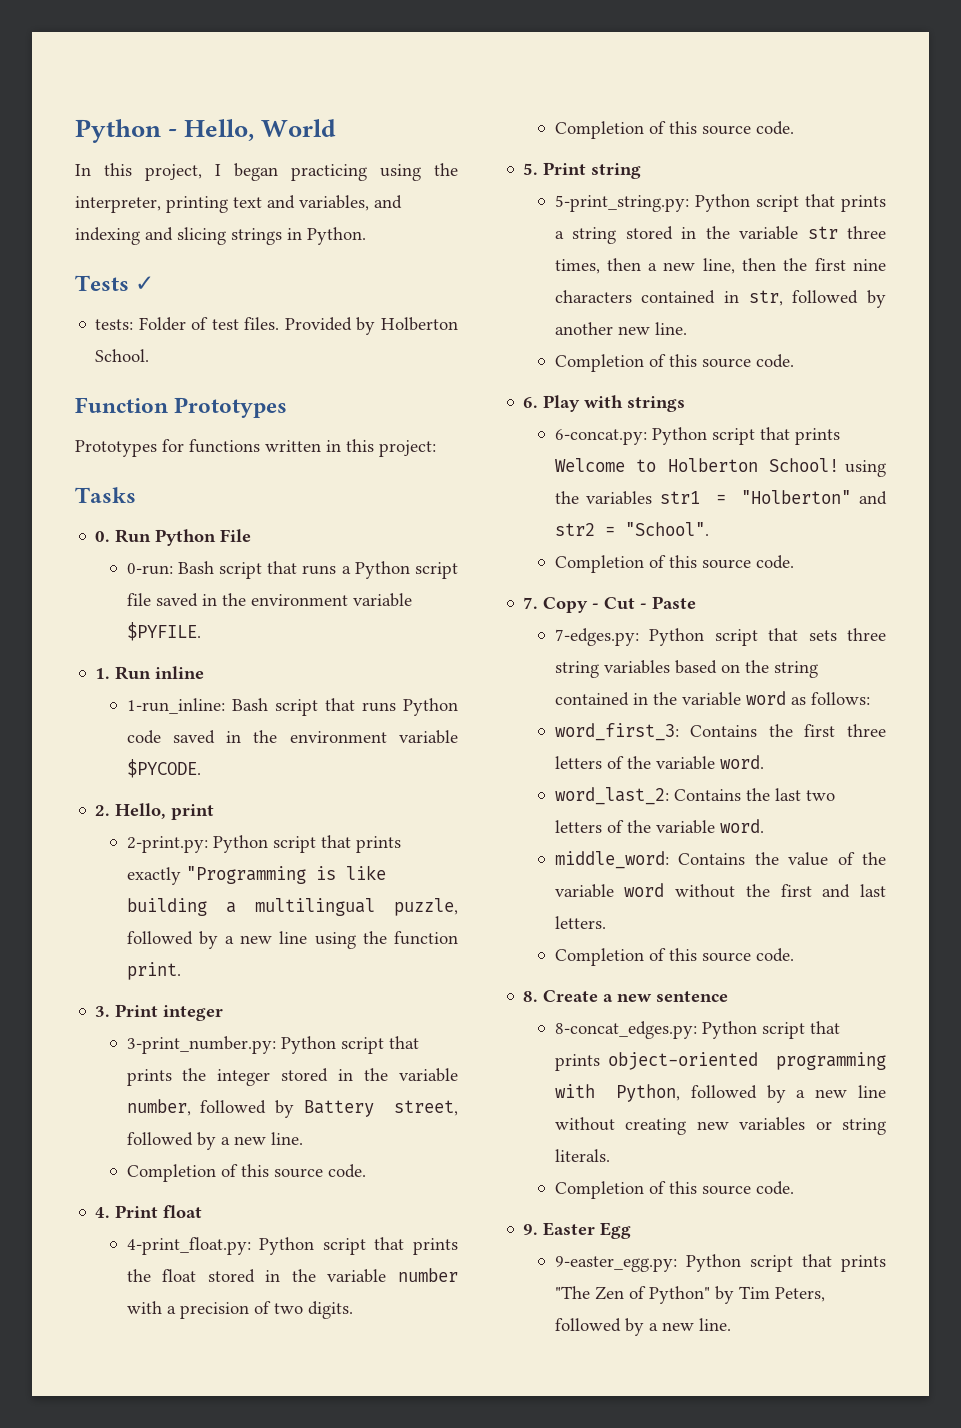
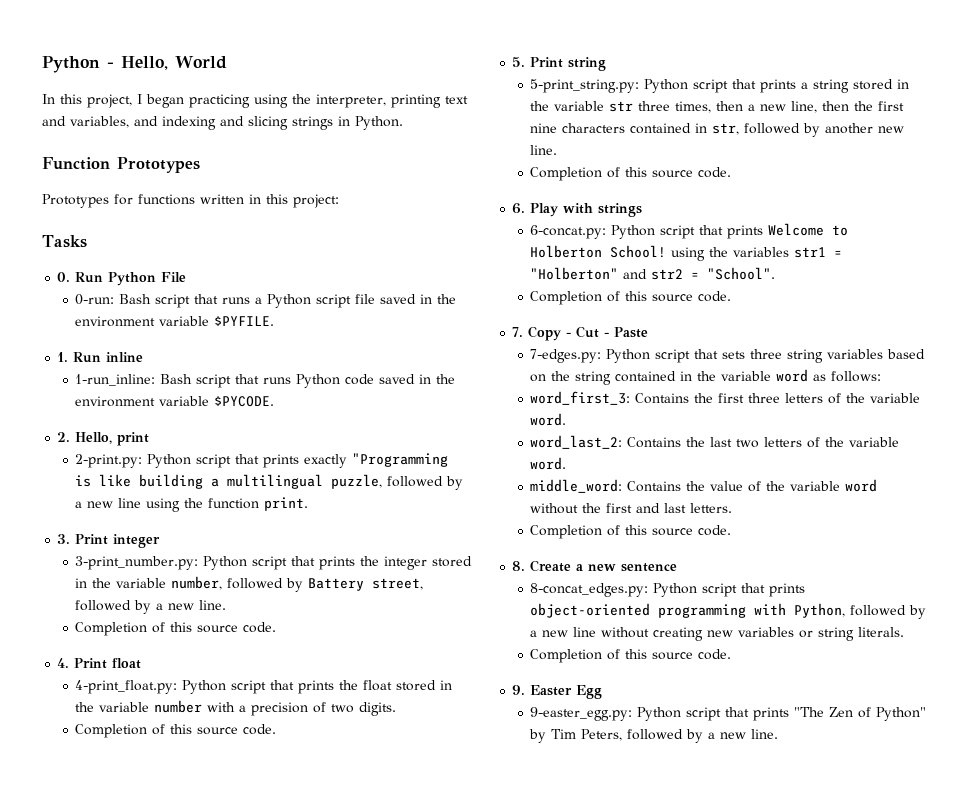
[75,275,155,291] [95,317,458,335] [95,349,150,362] // Tests ✓ // tests: Folder of test files. Provided by Holberton School. -> (403, 123) none

